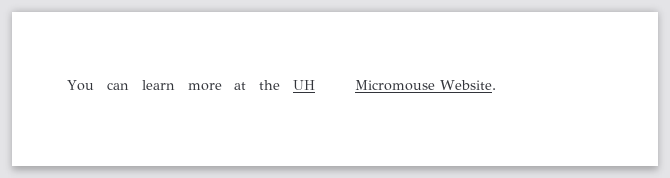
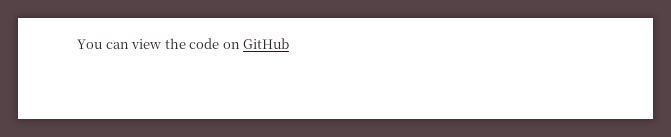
[141,80,496,91] learn more at the UH Micromouse Website. -> [131,38,290,49] view the code on GitHub

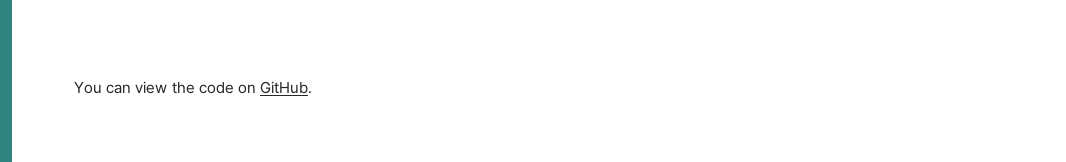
[243,38,290,49] GitHub -> [260,81,313,94] GitHub.

